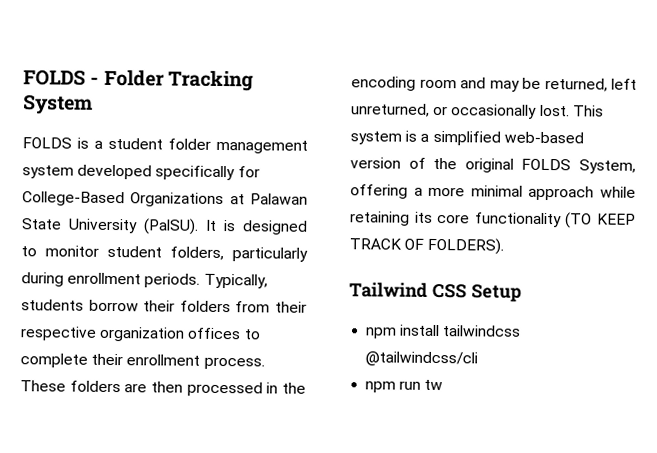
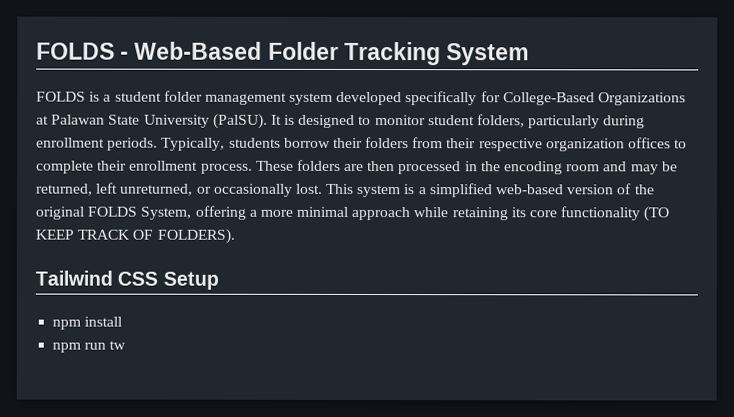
(100, 81) none -> [134,41,263,60] Web-Based
[442,325,522,337] [365,351,479,367] tailwindcss @tailwindcss/cli -> (123, 321) none

